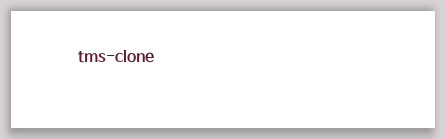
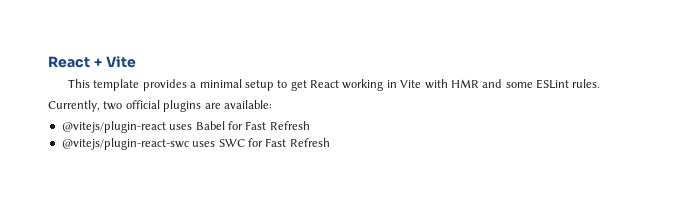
[78,49,154,63] tms-clone -> [48,56,136,68] [68,79,601,91] [48,100,272,112] [61,121,310,133] [61,138,330,150] React + Vite // This template provides a minimal setup to get React working in Vite with HMR and some ESLint rules. // Currently, two official plugins are available: // @vitejs/plugin-react uses Babel for Fast Refresh // @vitejs/plugin-react-swc uses SWC for Fast Refresh

